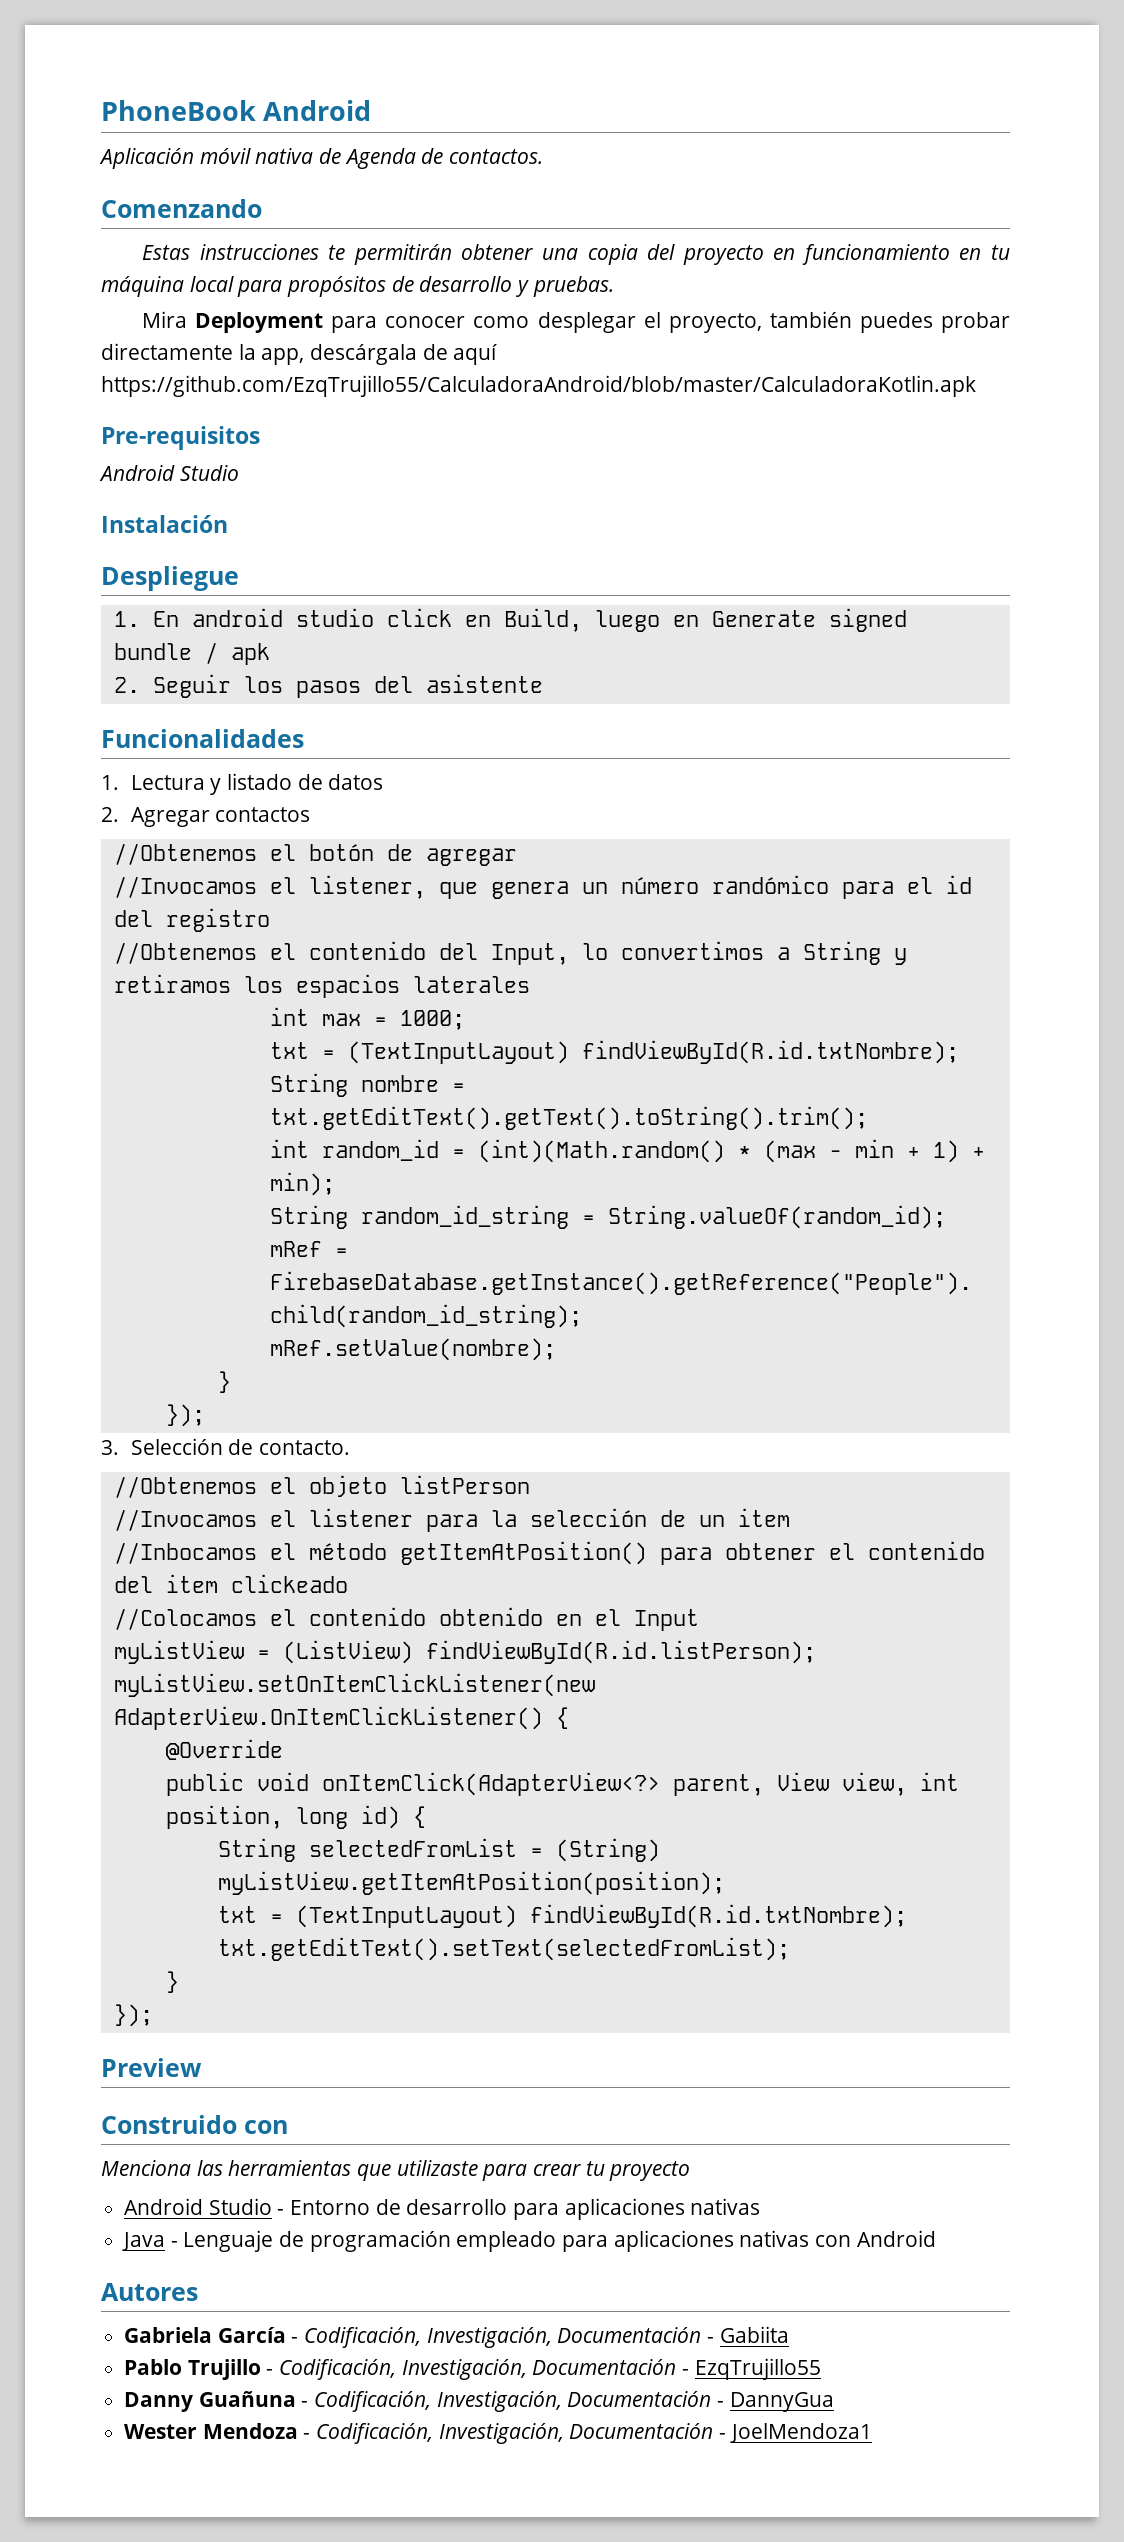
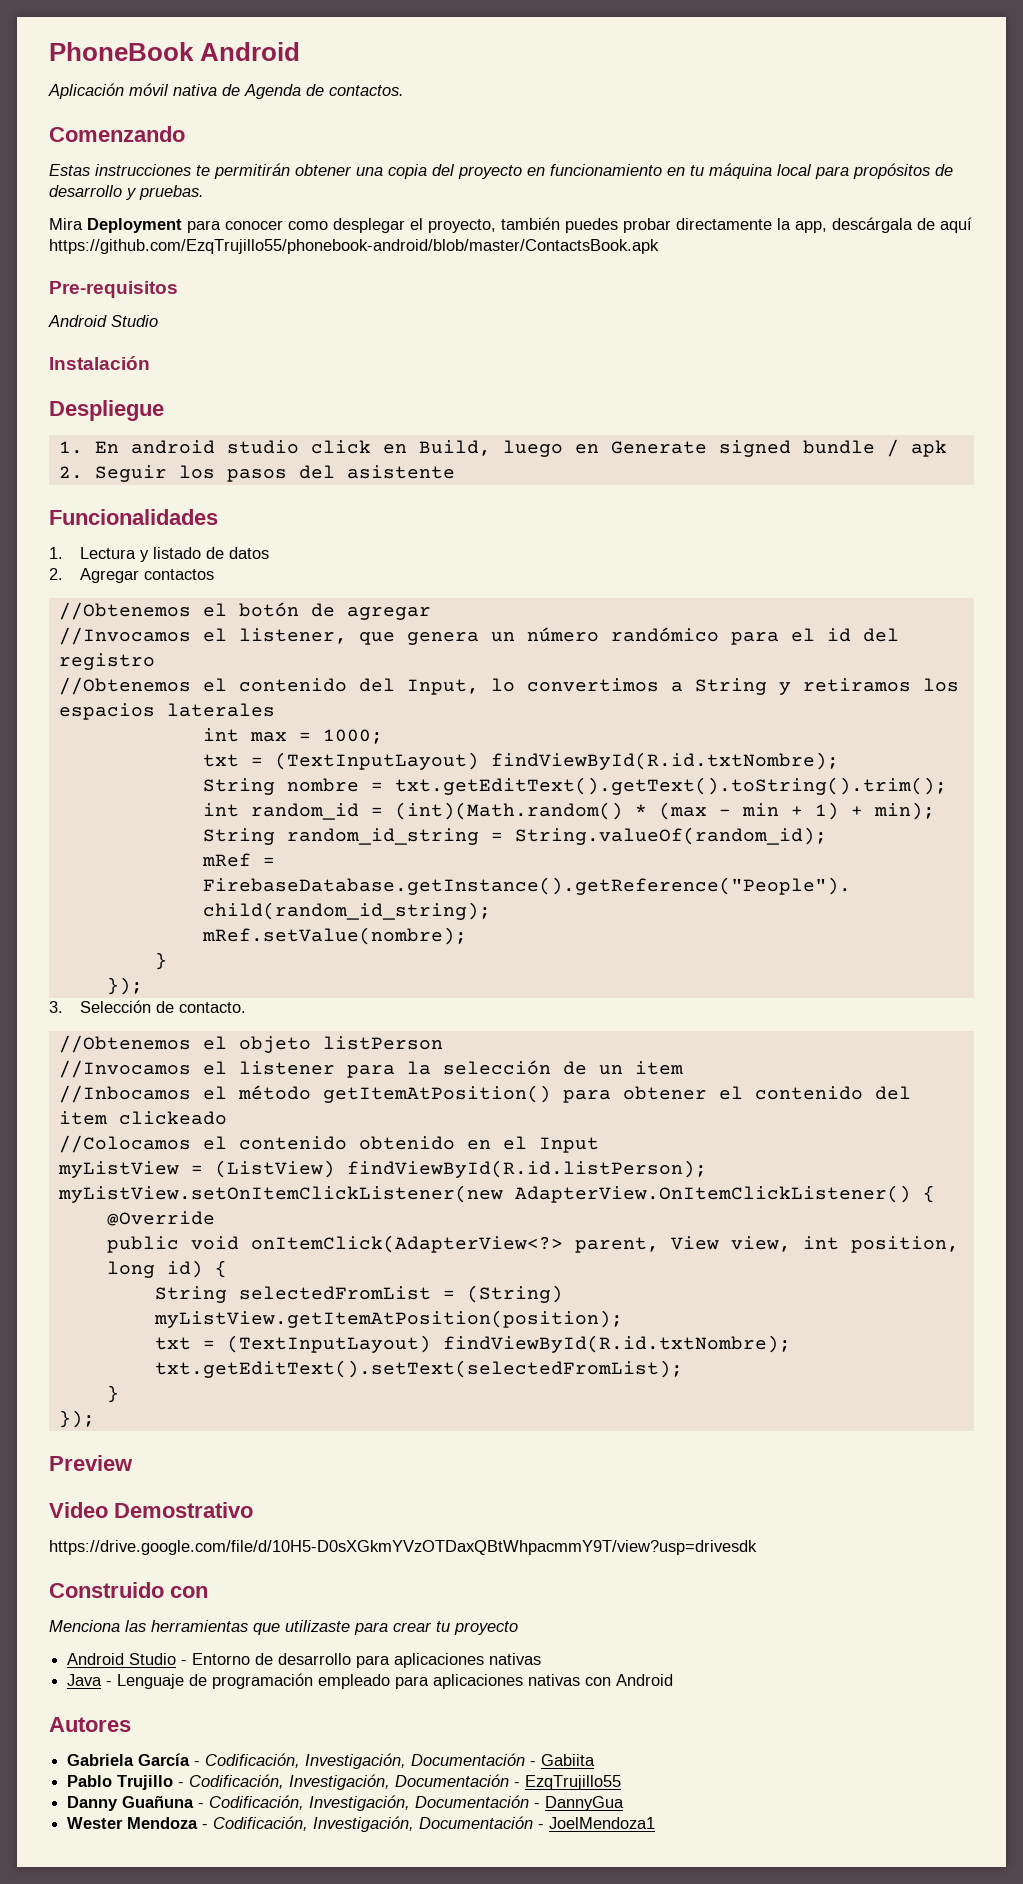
[101,375,976,397] https://github.com/EzqTrujillo55/CalculadoraAndroid/blob/master/CalculadoraKotlin.apk -> [49,239,659,254] https://github.com/EzqTrujillo55/phonebook-android/blob/master/ContactsBook.apk
(202, 2067) none -> [49,1502,253,1518] [49,1540,757,1555] // Video Demostrativo // https://drive.google.com/file/d/10H5-D0sXGkmYVzOTDaxQBtWhpacmmY9T/view?usp=drivesdk

